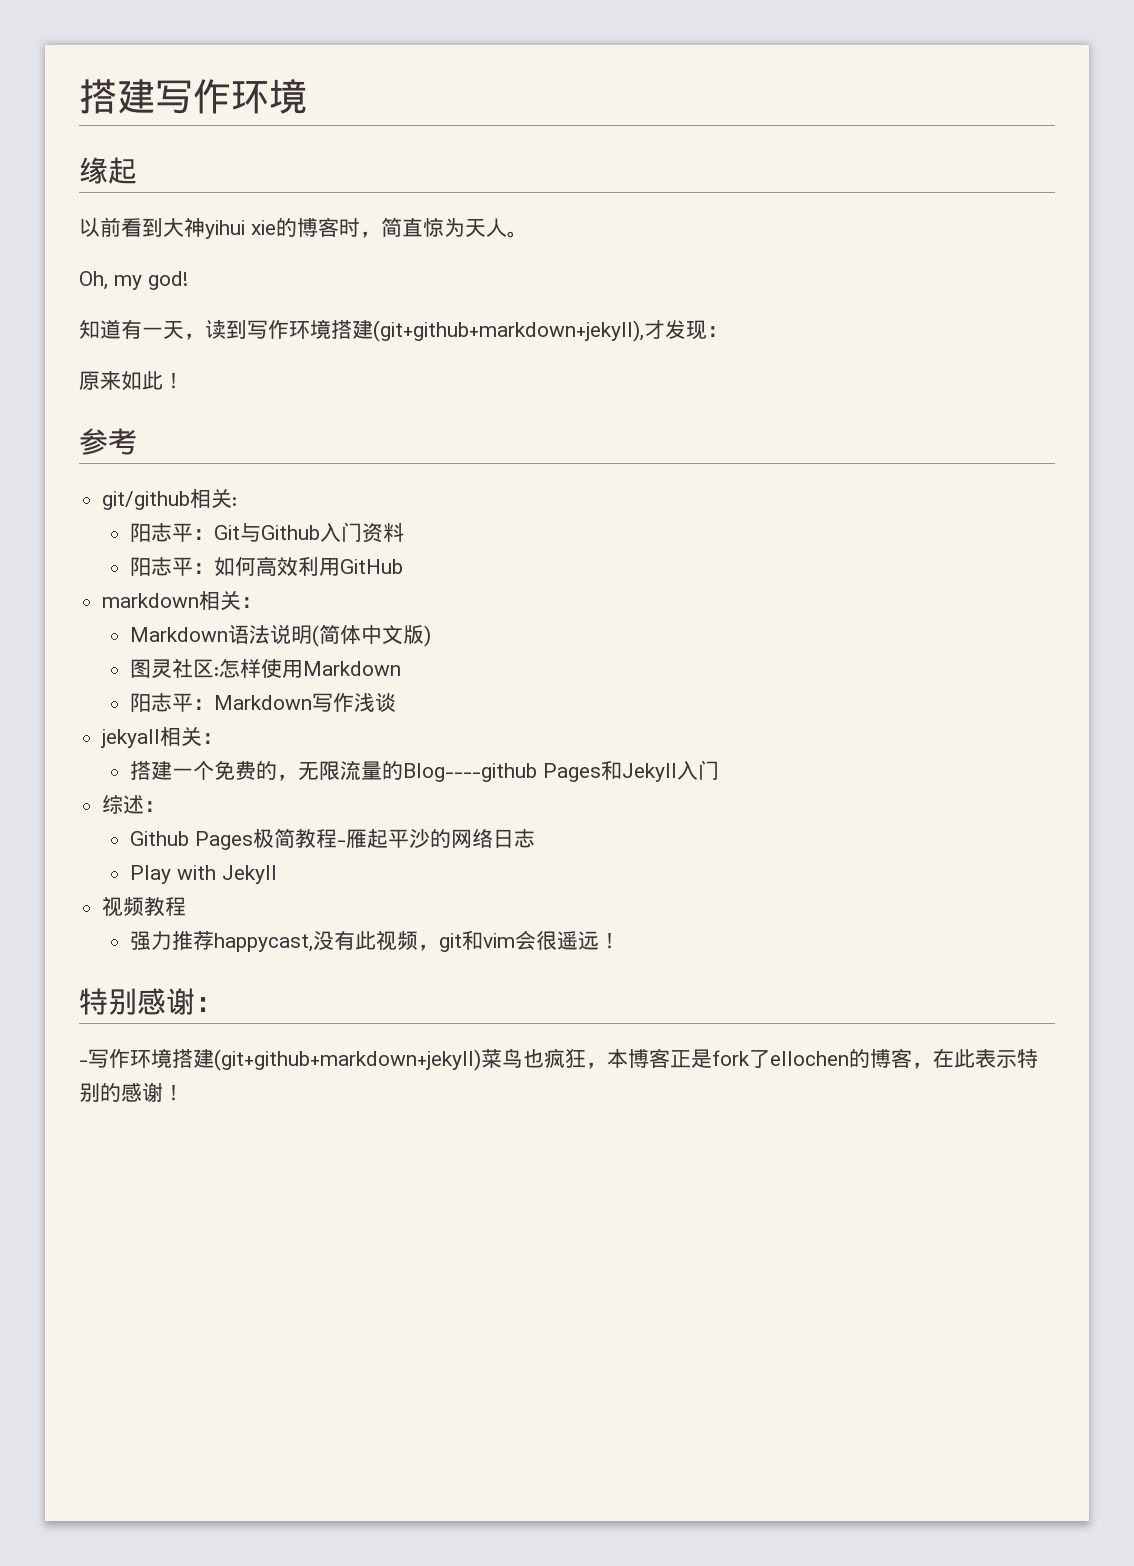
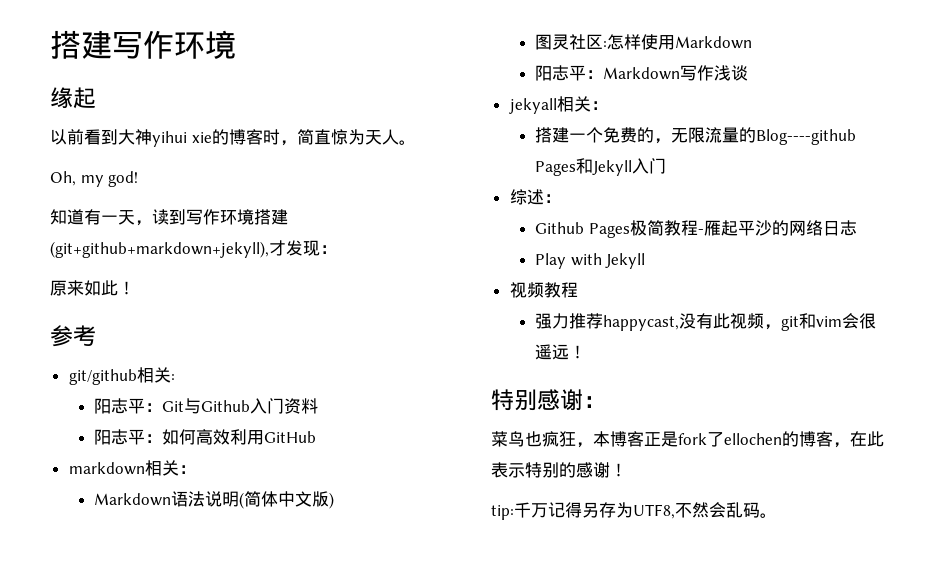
[79,1048,481,1071] -写作环境搭建(git+github+markdown+jekyll) -> (606, 402) none
(184, 1092) none -> [491,502,777,520] // tip:千万记得另存为UTF8,不然会乱码。

